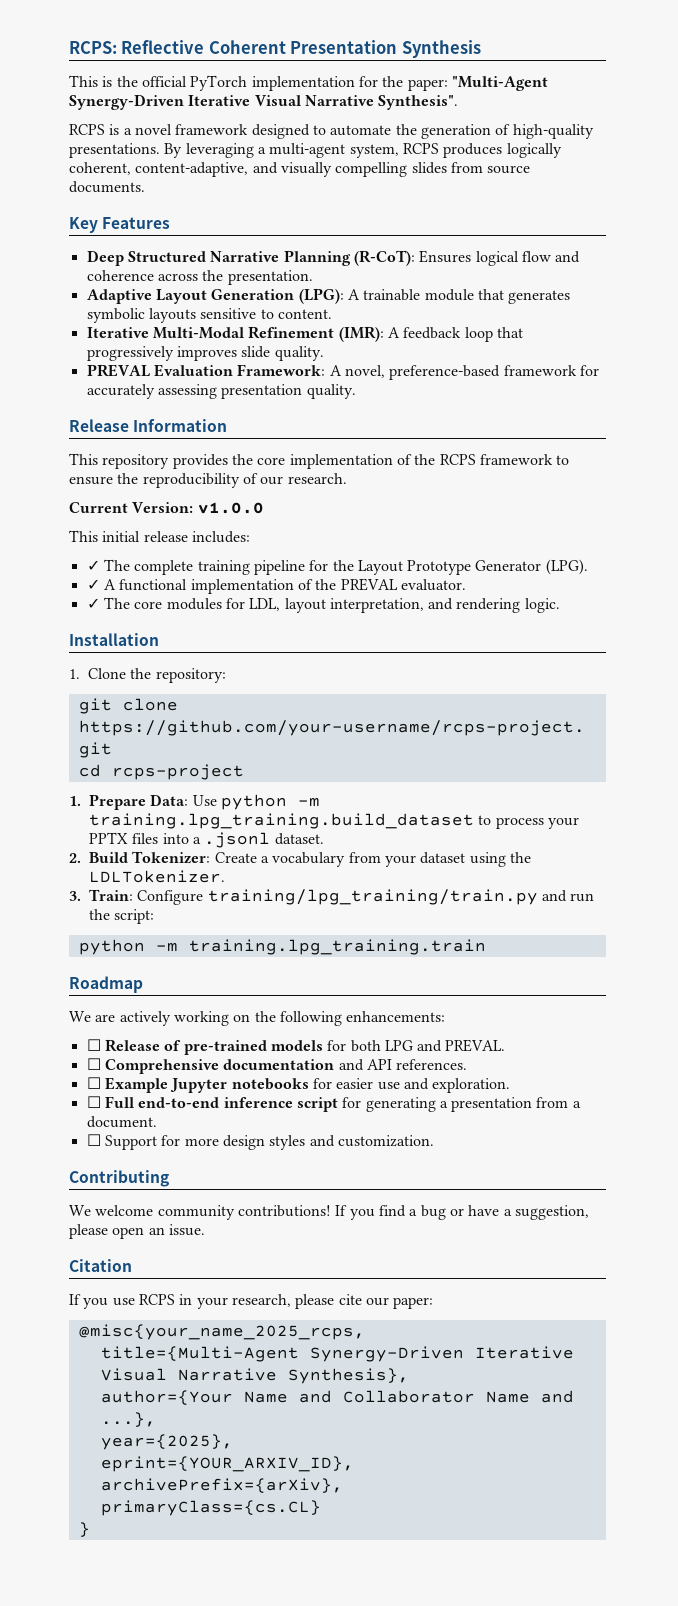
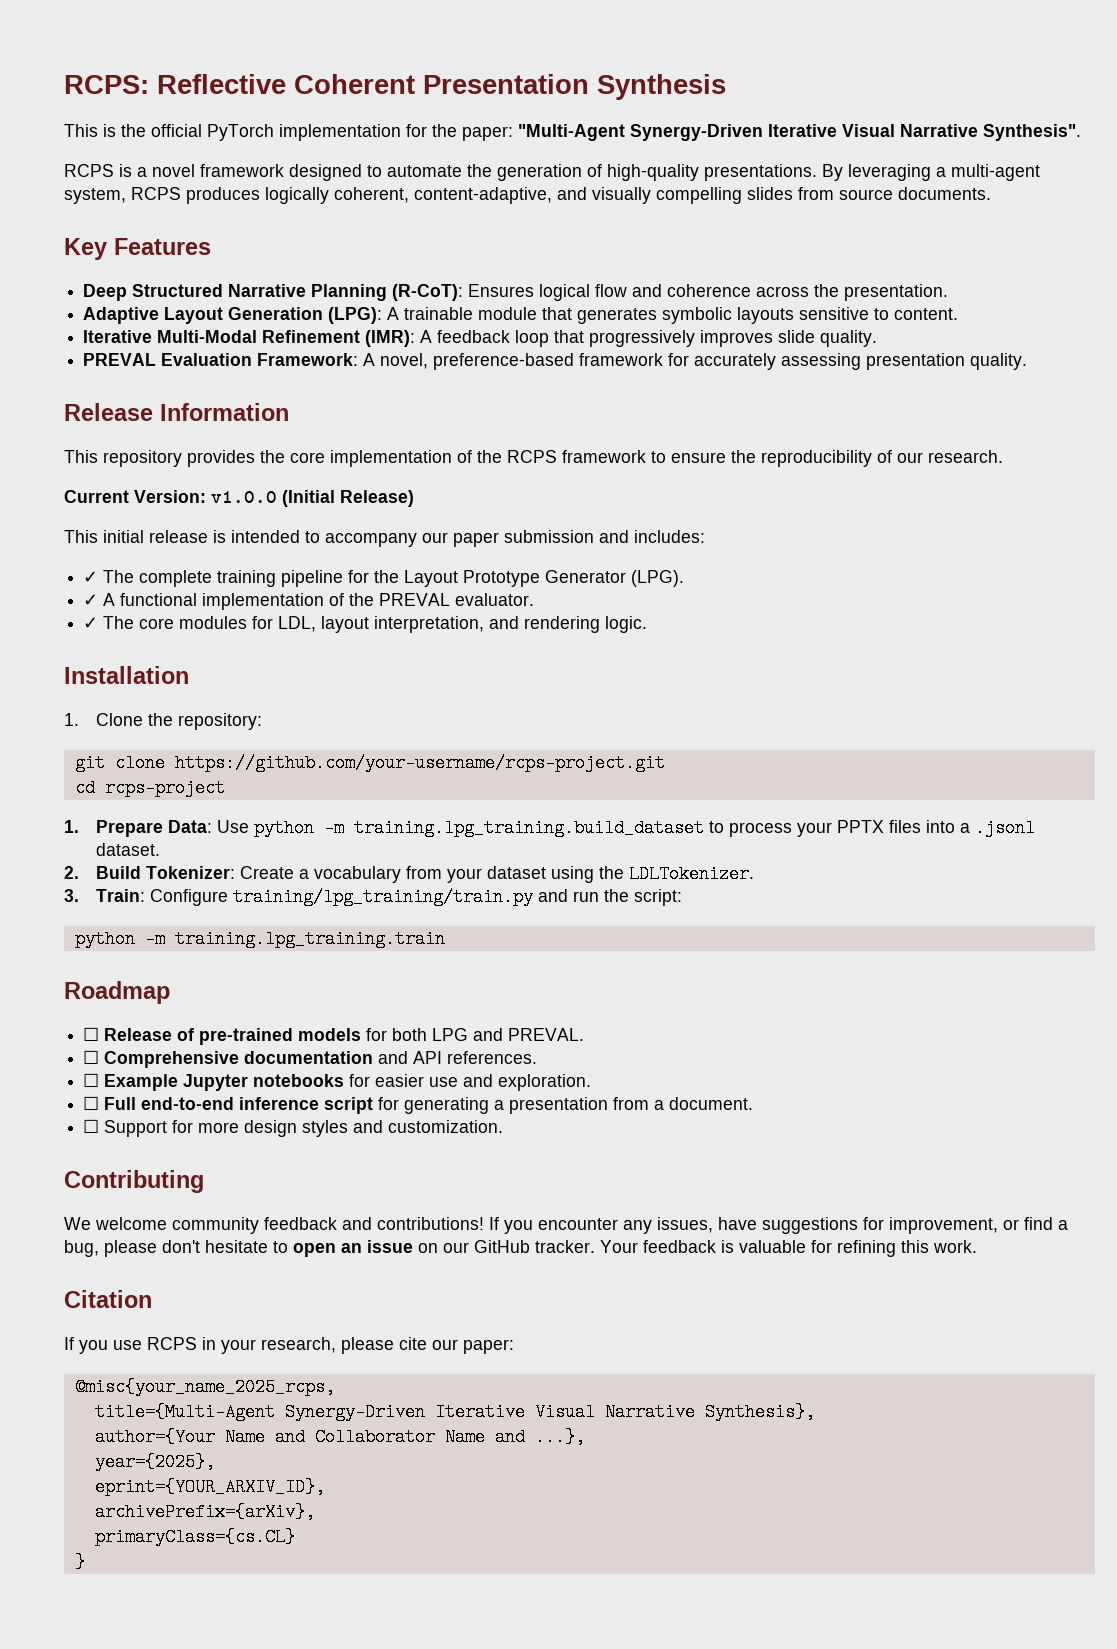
(264, 508) none -> [282,490,414,507] (Initial Release)
(188, 536) none -> [213,530,629,547] is intended to accompany our paper submission and
[69,1011,446,1026] // We are actively working on the following enhancements: -> (170, 992) none
(235, 1212) none -> [264,1217,372,1230] feedback and
[378,1205,589,1220] [69,1224,205,1239] find a bug or have a suggestion, please open an issue. -> [538,1217,1068,1234] [64,1240,977,1257] encounter any issues, have suggestions for improvement, or find a bug, please don't hesitate to open an issue on our GitHub tracker. Your feedback is valuable for refining this work.

